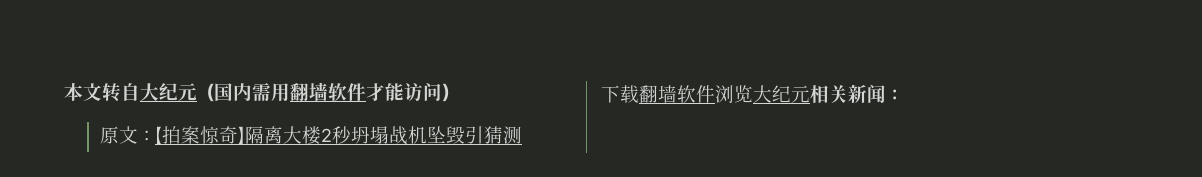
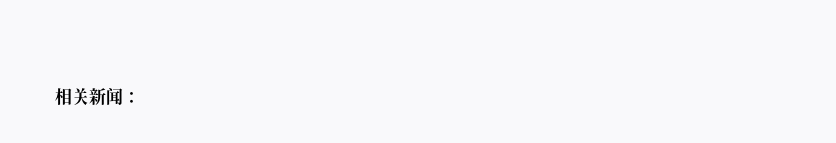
[64,82,459,102] [99,126,522,145] [601,85,810,103] 本文转自大纪元（国内需用翻墙软件才能访问） // 原文：【拍案惊奇】隔离大楼2秒坍塌战机坠毁引猜测 // 下载翻墙软件浏览大纪元 -> (55, 96) none

